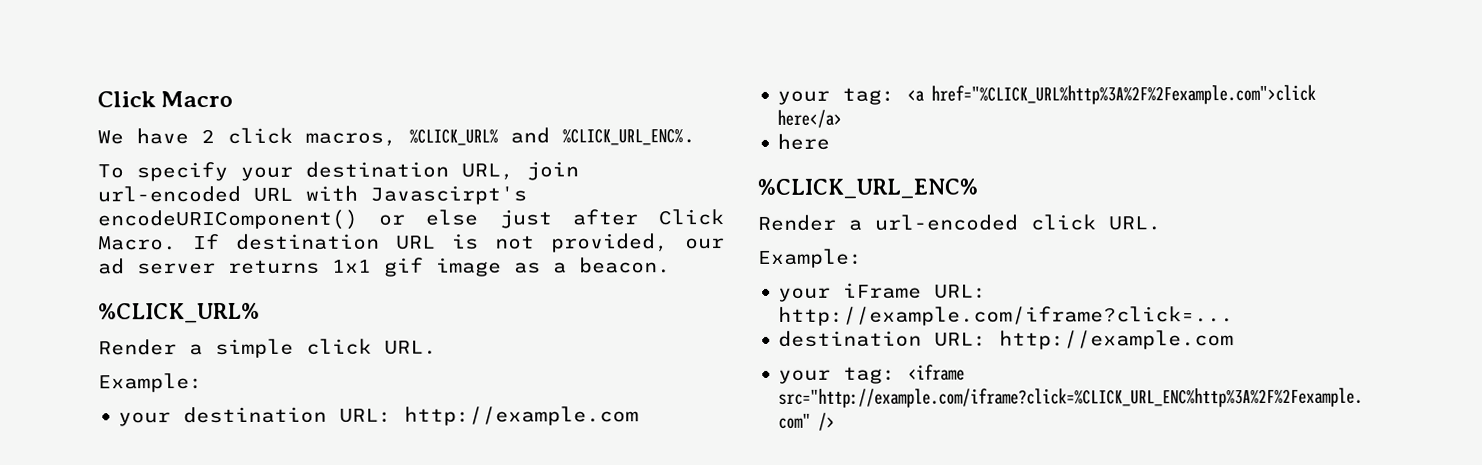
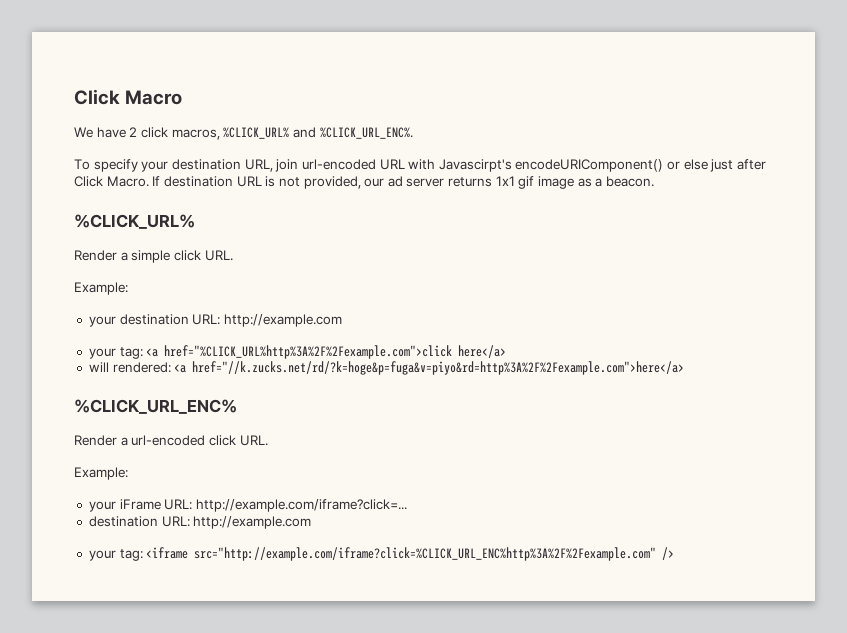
[777,133,831,150] here -> [88,361,685,375] will rendered: <a href="//k.zucks.net/rd/?k=hoge&p=fuga&v=piyo&rd=http%3A%2F%2Fexample.com">here</a>

